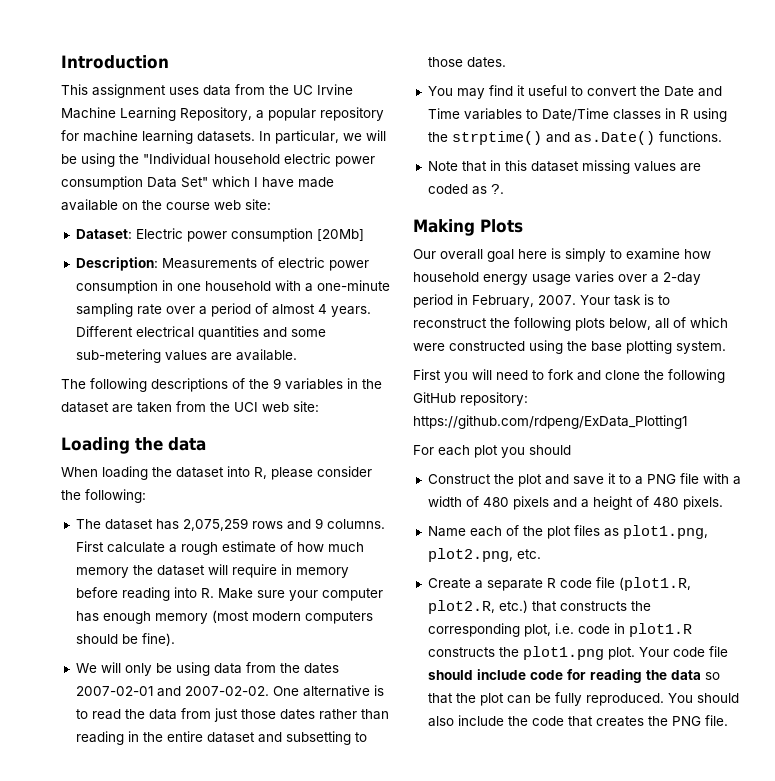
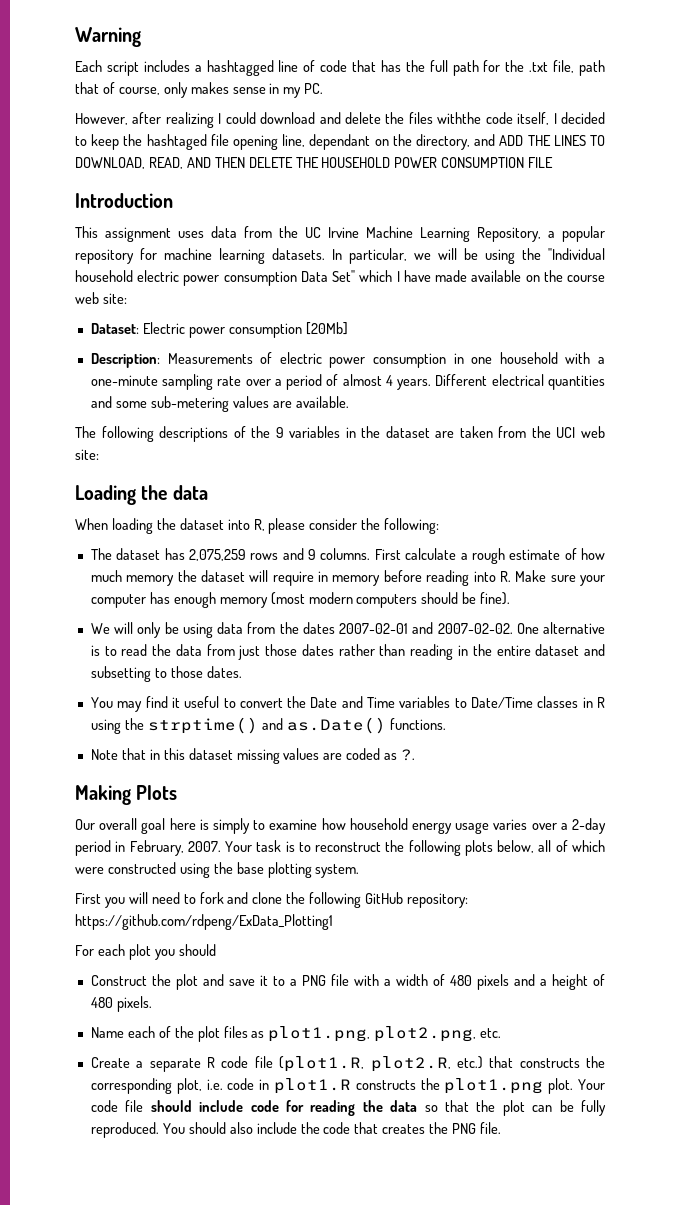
(61, 62) none -> [75,27,141,47] [75,60,605,76] [75,82,324,98] [75,112,606,128] [75,134,605,150] [75,157,554,169] Warning // Each script includes a hashtagged line of code that has the full path for the .txt file, path that of course, only makes sense in my PC. // However, after realizing I could download and delete the files withthe code itself, I decided to keep the hashtaged file opening line, dependant on the directory, and ADD THE LINES TO DOWNLOAD, READ, AND THEN DELETE THE HOUSEHOLD POWER CONSUMPTION FILE //

